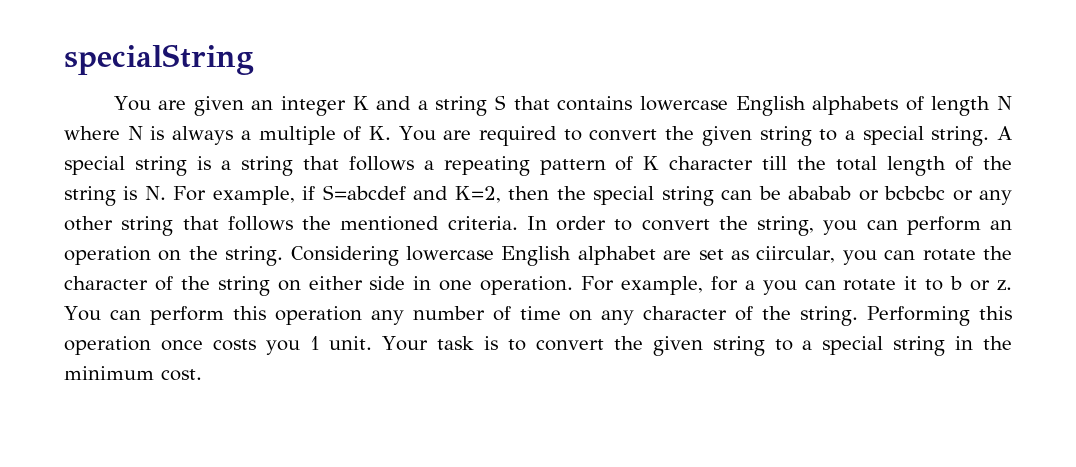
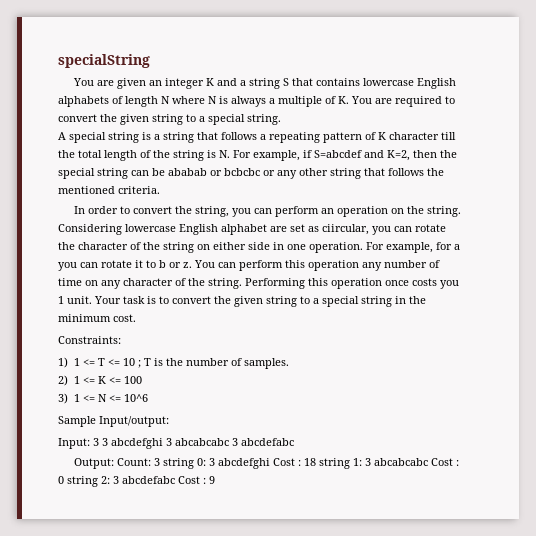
(990, 136) none -> (281, 119) //
(518, 223) none -> (160, 190) //
(202, 375) none -> [58,336,121,344] [58,357,289,369] [58,375,142,386] [58,393,148,404] [58,416,169,427] [58,438,294,449] [73,458,459,469] [58,476,215,487] // Constraints: // 1) 1 <= T <= 10 ; T is the number of samples. // 2) 1 <= K <= 100 // 3) 1 <= N <= 10^6 // Sample Input/output: // Input: 3 3 abcdefghi 3 abcabcabc 3 abcdefabc // Output: Count: 3 string 0: 3 abcdefghi Cost : 18 string 1: 3 abcabcabc Cost : 0 string 2: 3 abcdefabc Cost : 9

